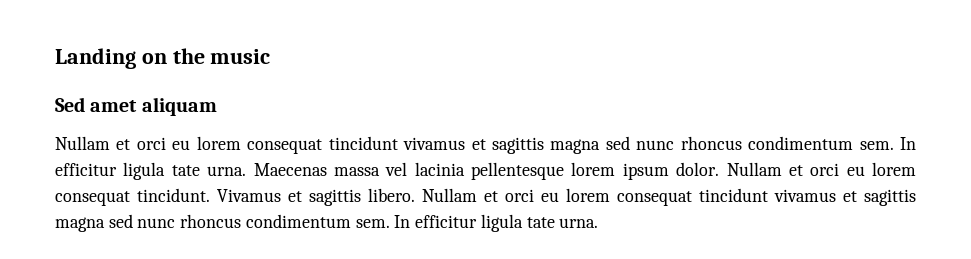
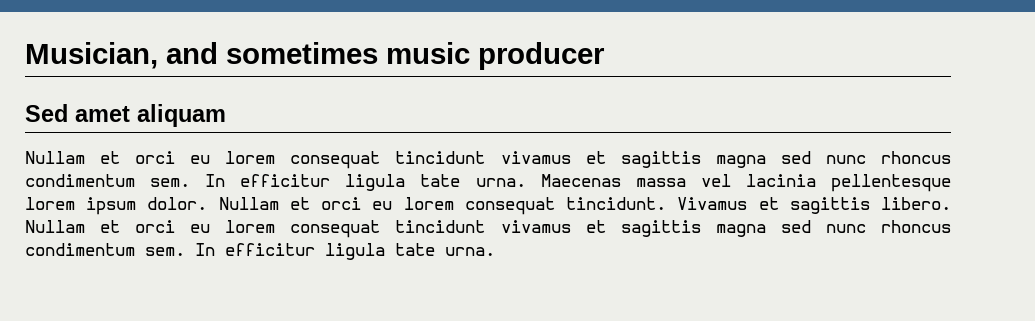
[55,48,205,69] Landing on the -> [25,42,378,69] Musician, and sometimes
(271, 56) none -> [478,42,605,70] producer

